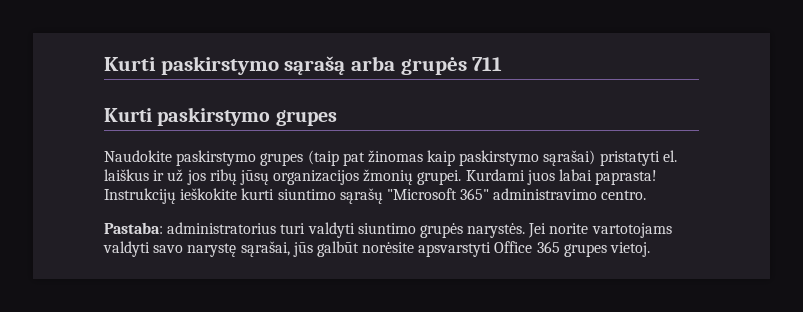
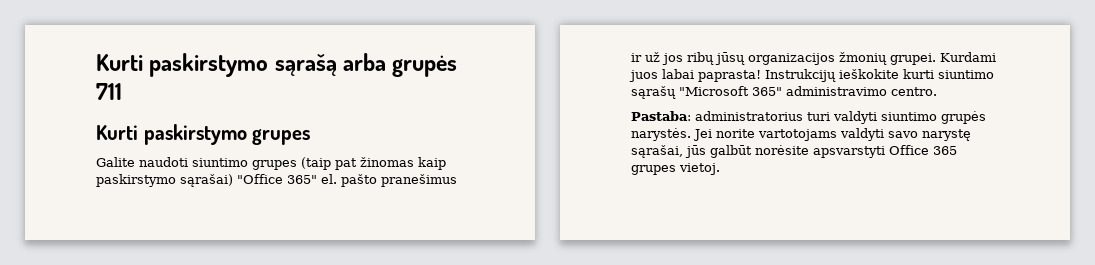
[104,150,257,166] Naudokite paskirstymo -> [96,157,248,167] Galite naudoti siuntimo
[599,150,677,166] [104,169,149,181] pristatyti el. laiškus -> [237,174,457,187] "Office 365" el. pašto pranešimus

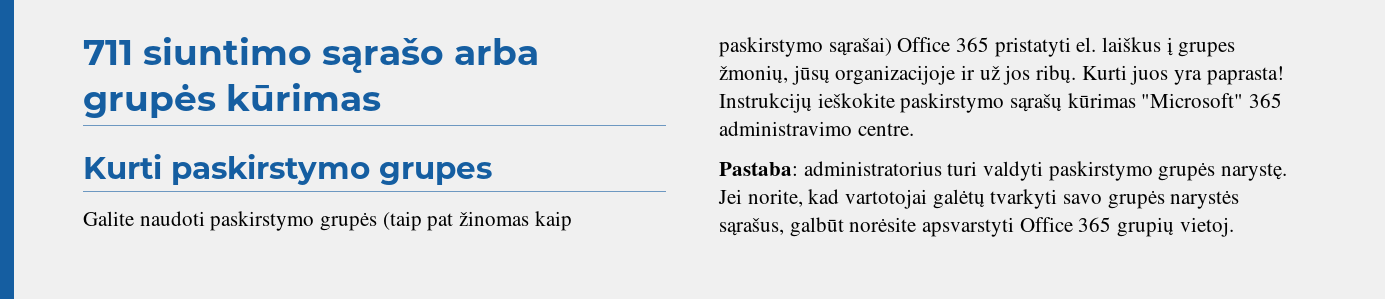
[96,53,337,77] Kurti paskirstymo sąrašą -> [83,37,444,73] 711 siuntimo sąrašo
[96,83,122,100] 711 -> [226,83,381,111] kūrimas
[192,158,297,170] siuntimo grupes -> [210,211,378,231] paskirstymo grupės
[237,174,457,187] [631,52,996,65] [629,69,994,82] [631,86,937,99] [631,111,986,124] [631,128,971,141] [631,145,706,158] "Office 365" el. pašto pranešimus ir už jos ribų jūsų organizacijos žmonių grupei. Kurdami juos labai paprasta! Instrukcijų ieškokite kurti siuntimo sąrašų "Microsoft 365" administravimo centro. // Pastaba: administratorius turi valdyti siuntimo grupės narystės. Jei norite vartotojams valdyti savo narystę sąrašai, jūs -> [897,37,1236,57] [719,65,1284,85] [719,93,1283,113] [719,121,914,136] [719,161,1288,181] [718,189,1240,209] [719,218,784,236] Office 365 pristatyti el. laiškus į grupes žmonių, jūsų organizacijoje ir už jos ribų. Kurti juos yra paprasta! Instrukcijų ieškokite paskirstymo sąrašų kūrimas "Microsoft" 365 administravimo centre. // Pastaba: administratorius turi valdyti paskirstymo grupės narystę. Jei norite, kad vartotojai galėtų tvarkyti savo grupės narystės sąrašus,
[631,165,676,175] grupes -> [1117,217,1175,237] grupių

